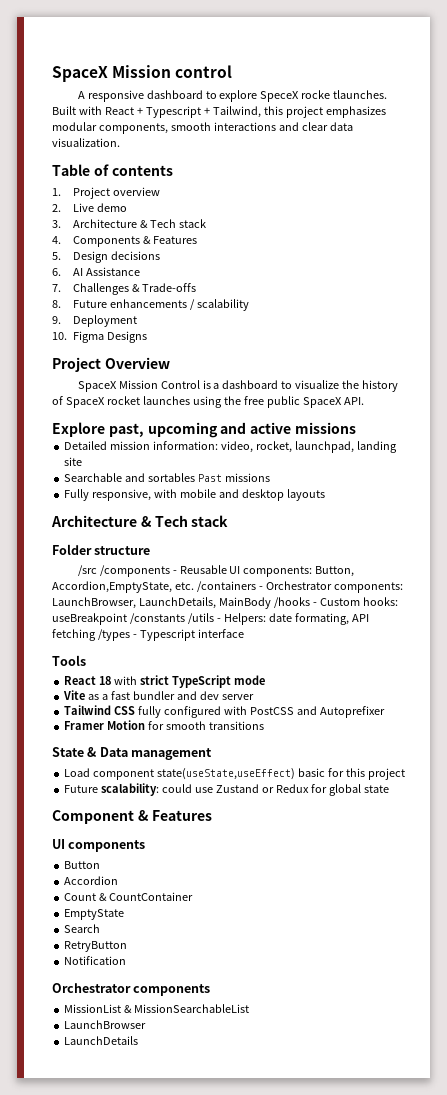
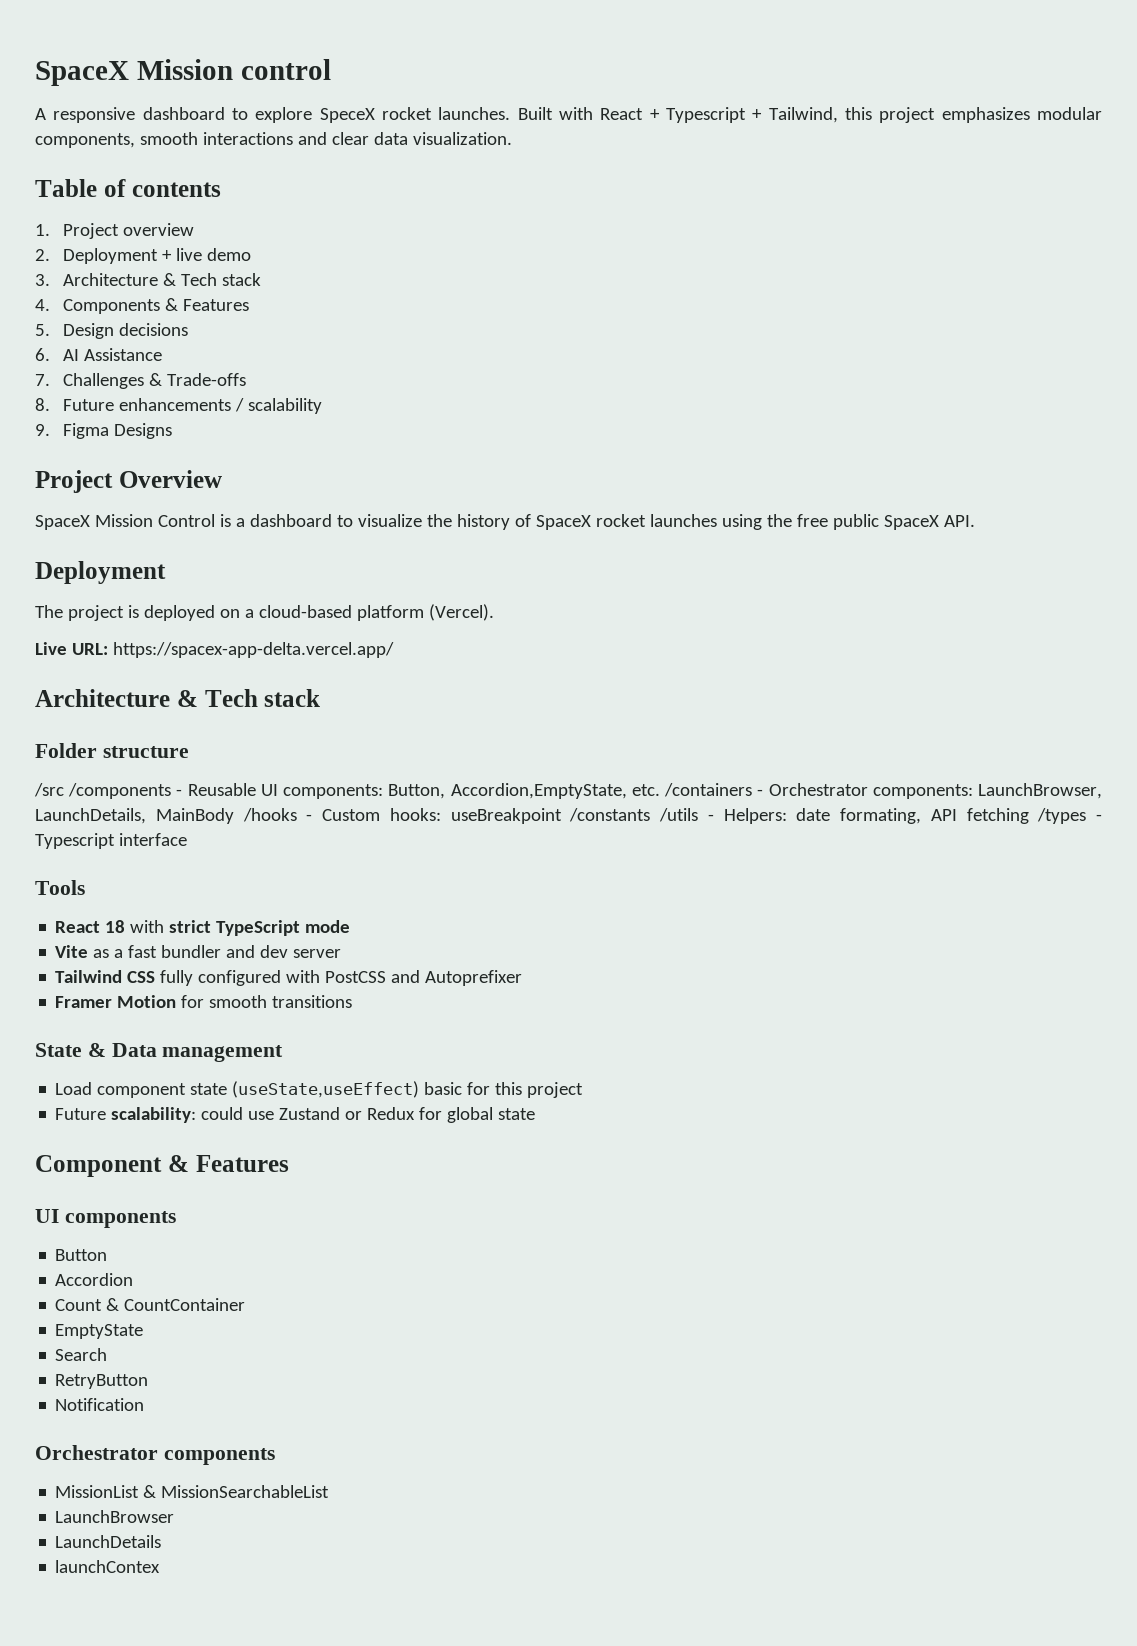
[301,90,388,99] rocke tlaunches. -> [381,107,511,120] rocket launches.
[73,203,95,212] Live -> [63,248,203,264] Deployment + live
[73,315,138,327] [52,332,67,340] Deployment // 10. -> (50, 430) none
[52,422,356,438] [64,441,397,453] [64,457,83,466] [64,473,270,482] [64,489,325,501] Explore past, upcoming and active missions // Detailed mission information: video, rocket, launchpad, landing site // Searchable and sortables Past missions // Fully responsive, with mobile and desktop layouts -> [35,561,166,584] [35,604,494,621] [35,642,394,658] Deployment // The project is deployed on a cloud-based platform (Vercel). // Live URL: https://spacex-app-delta.vercel.app/
[157,768,296,780] state(useState,useEffect) -> [190,1081,420,1098] state (useState,useEffect)
(139, 1040) none -> [55,1560,161,1573] // launchContex

